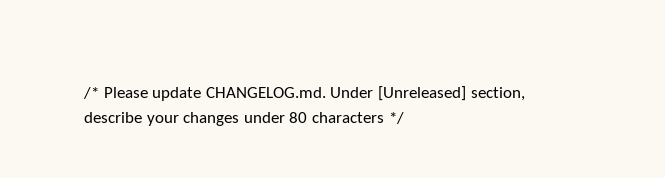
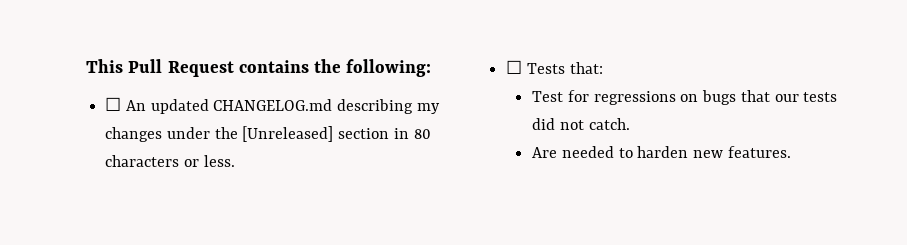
[83,86,525,101] [84,112,404,126] /* Please update CHANGELOG.md. Under [Unreleased] section, describe your changes under 80 characters */ -> [86,59,432,77] [105,97,440,114] [105,126,431,142] [105,155,235,167] [506,60,603,74] [532,90,838,105] [532,118,630,130] [532,146,791,158] This Pull Request contains the following: // ☐ An updated CHANGELOG.md describing my changes under the [Unreleased] section in 80 characters or less. // ☐ Tests that: // Test for regressions on bugs that our tests did not catch. // Are needed to harden new features.

